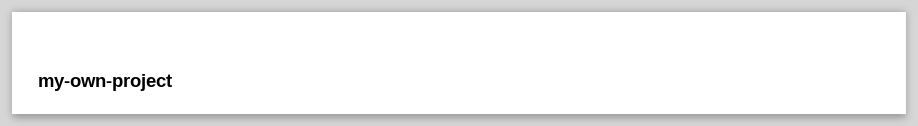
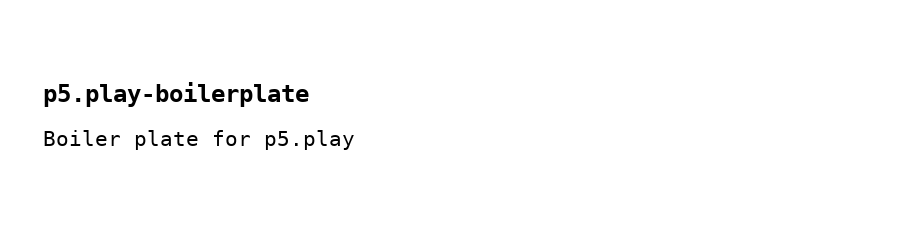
[38,74,172,91] my-own-project -> [43,82,309,107] [43,130,355,150] p5.play-boilerplate // Boiler plate for p5.play

